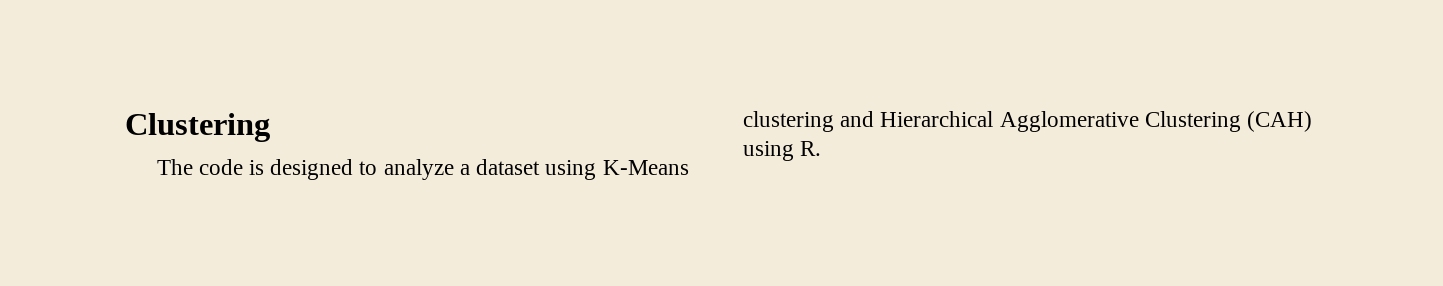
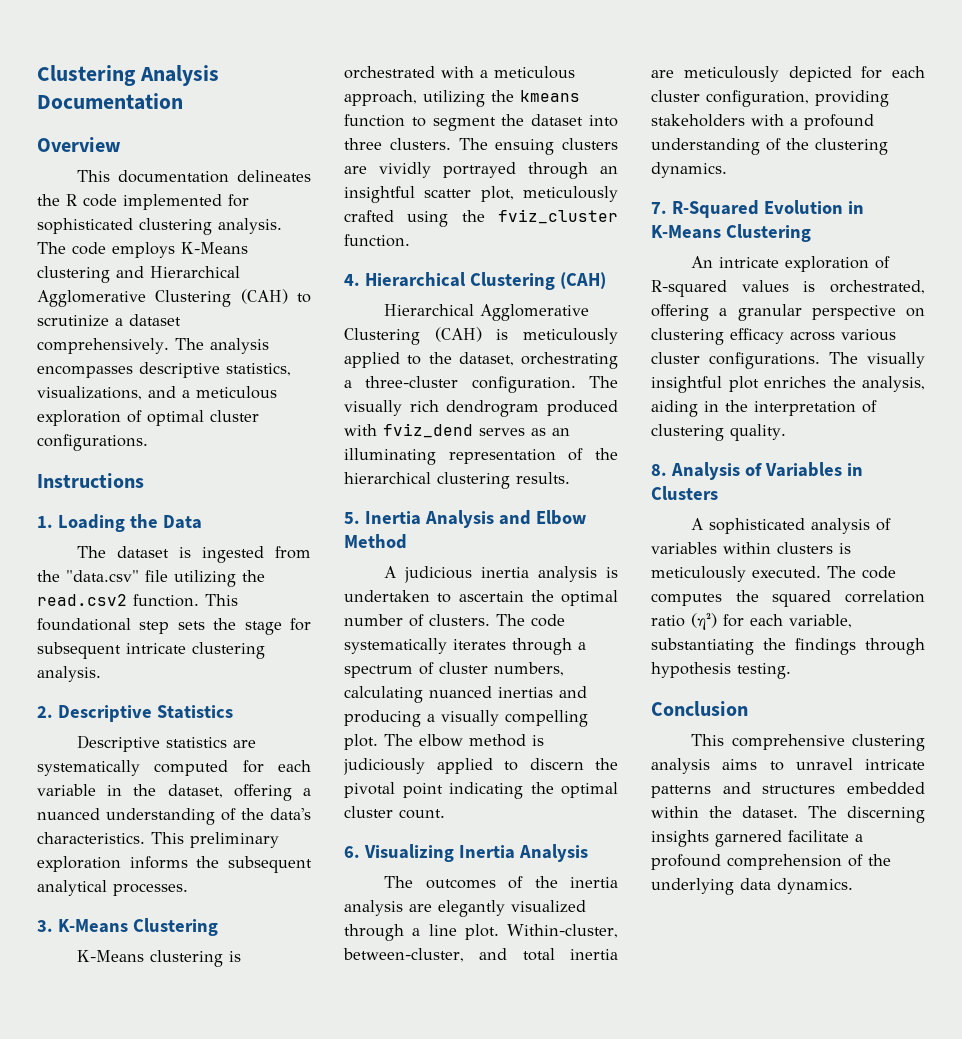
[125,113,270,142] [156,159,597,180] Clustering // The code is designed to analyze a dataset using -> [37,65,219,86] [37,93,183,110] [37,137,121,152] [77,170,311,183] [37,194,249,210] [37,218,282,235] [37,242,175,258] Clustering Analysis Documentation // Overview // This documentation delineates the R code implemented for sophisticated clustering analysis. The code employs
[743,141,822,161] using R. -> [297,293,311,303] [37,314,181,327] [37,338,269,354] [37,362,291,378] [37,386,277,400] [37,410,259,426] [37,434,148,451] [37,473,144,488] [37,514,202,532] [77,546,311,563] [37,570,265,587] [37,594,238,607] [37,618,311,635] [37,642,265,659] [37,666,101,682] [37,705,233,722] [77,735,257,752] [37,760,311,776] [37,784,311,801] [37,808,311,825] [37,832,279,848] [37,856,312,873] [37,880,188,896] [37,918,218,936] [77,950,242,967] [344,66,575,79] [344,90,580,107] [344,114,618,131] [344,138,618,155] [344,162,618,179] [344,186,618,203] [344,209,618,227] [344,234,410,247] [344,272,606,290] [384,304,590,321] [344,327,618,345] [344,352,618,369] [344,376,618,393] [344,400,618,417] [344,423,570,438] [344,448,618,465] [344,472,570,489] [344,510,586,528] [344,534,407,549] [384,566,618,583] [344,590,618,606] [344,614,565,627] [344,638,586,655] [344,662,564,678] [344,686,587,703] [344,710,588,727] [344,734,544,750] [343,758,618,775] [344,782,618,799] [344,806,445,819] [344,844,588,862] [384,876,618,889] [344,900,586,917] [344,924,618,941] [343,948,618,962] [651,66,925,82] [651,90,889,107] [651,114,874,130] [651,138,888,155] [651,162,727,178] [651,200,864,218] [651,224,811,242] [691,256,891,272] [651,280,925,297] [651,304,925,321] [651,328,896,345] [651,352,925,369] [651,376,925,393] [651,400,877,417] [651,424,786,441] [651,462,863,480] [651,486,718,500] [691,518,892,534] [651,542,851,554] [651,566,896,582] [651,590,925,607] [651,612,852,630] [651,638,925,655] [651,662,791,679] [651,701,748,716] [691,734,925,751] [651,758,925,774] [651,782,925,798] [651,806,925,823] [651,830,863,847] [651,854,891,870] [651,878,853,895] to scrutinize a dataset comprehensively. The analysis encompasses descriptive statistics, visualizations, and a meticulous exploration of optimal cluster configurations. // Instructions // 1. Loading the Data // The dataset is ingested from the "data.csv" file utilizing the read.csv2 function. This foundational step sets the stage for subsequent intricate clustering analysis. // 2. Descriptive Statistics // Descriptive statistics are systematically computed for each variable in the dataset, offering a nuanced understanding of the data's characteristics. This preliminary exploration informs the subsequent analytical processes. // 3. K-Means Clustering // K-Means clustering is orchestrated with a meticulous approach, utilizing the kmeans function to segment the dataset into three clusters. The ensuing clusters are vividly portrayed through an insightful scatter plot, meticulously crafted using the fviz_cluster function. // 4. Hierarchical Clustering (CAH) // Hierarchical Agglomerative Clustering (CAH) is meticulously applied to the dataset, orchestrating a three-cluster configuration. The visually rich dendrogram produced with fviz_dend serves as an illuminating representation of the hierarchical clustering results. // 5. Inertia Analysis and Elbow Method // A judicious inertia analysis is undertaken to ascertain the optimal number of clusters. The code systematically iterates through a spectrum of cluster numbers, calculating nuanced inertias and producing a visually compelling plot. The elbow method is judiciously applied to discern the pivotal point indicating the optimal cluster count. // 6. Visualizing Inertia Analysis // The outcomes of the inertia analysis are elegantly visualized through a line plot. Within-cluster, between-cluster, and total inertia are meticulously depicted for each cluster configuration, providing stakeholders with a profound understanding of the clustering dynamics. // 7. R-Squared Evolution in K-Means Clustering // An intricate exploration of R-squared values is orchestrated, offering a granular perspective on clustering efficacy across various cluster configurations. The visually insightful plot enriches the analysis, aiding in the interpretation of clustering quality. // 8. Analysis of Variables in Clusters // A sophisticated analysis of variables within clusters is meticulously executed. The code computes the squared correlation ratio (η²) for each variable, substantiating the findings through hypothesis testing. // Conclusion // This comprehensive clustering analysis aims to unravel intricate patterns and structures embedded within the dataset. The discerning insights garnered facilitate a profound comprehension of the underlying data dynamics.

